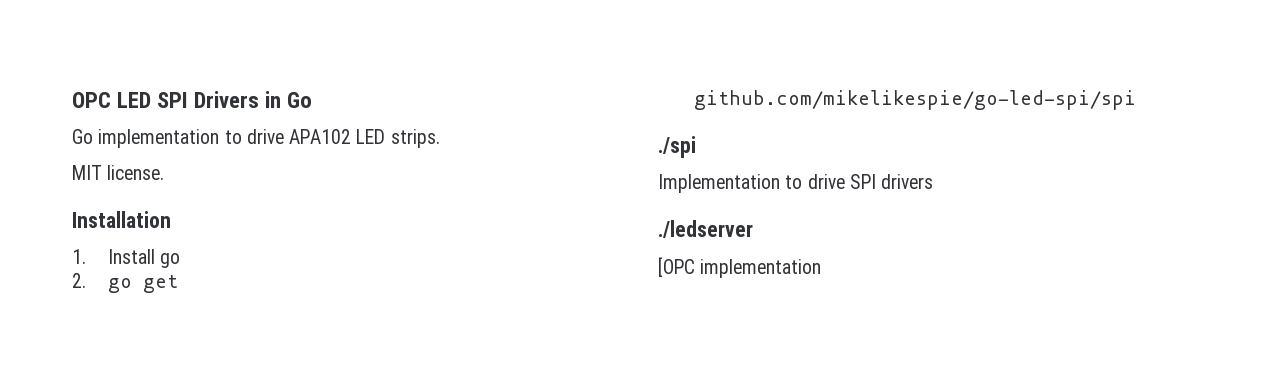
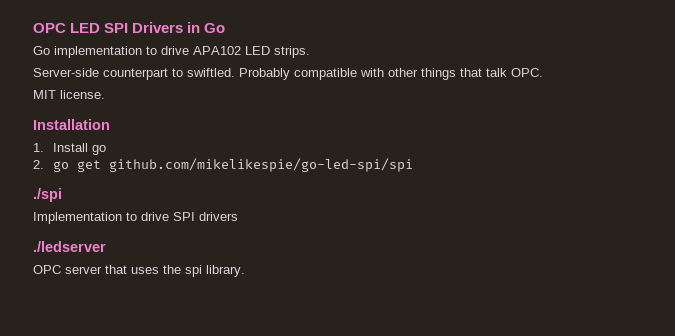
(440, 138) none -> [33,68,543,80] // Server-side counterpart to swiftled. Probably compatible with other things that talk OPC.
[658,257,822,278] [OPC implementation -> [33,265,245,277] OPC server that uses the spi library.

